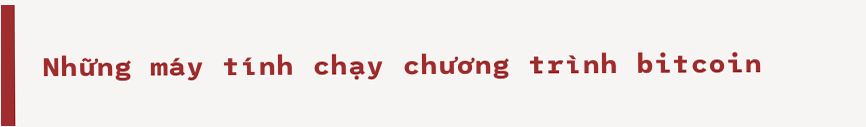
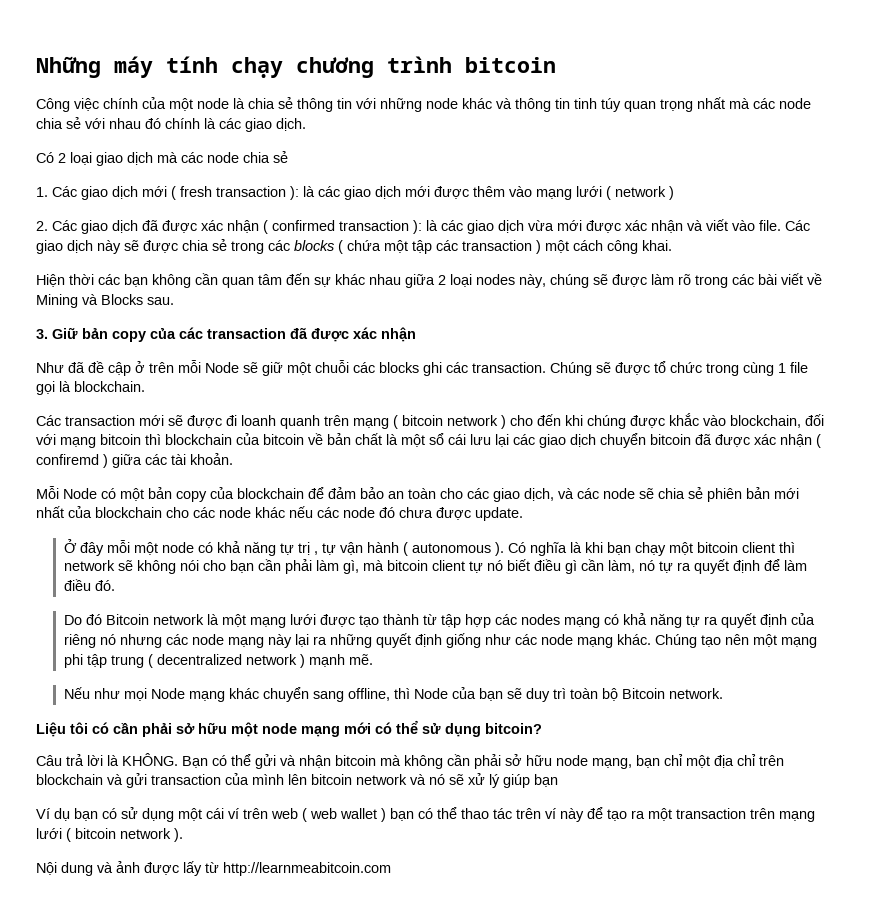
(763, 62) none -> [36,97,811,112] [36,117,306,132] [36,151,288,166] [36,186,674,200] [36,219,810,234] [36,239,672,254] [36,273,822,288] [36,294,174,308] [36,327,416,342] [36,360,808,376] [36,381,145,395] [36,413,824,429] [36,433,821,448] [36,453,233,468] [36,486,799,502] [36,506,523,521] [63,539,795,556] [63,559,807,574] [63,579,115,591] [63,613,815,628] [63,633,817,648] [63,654,373,668] [63,687,723,702] [36,720,542,737] [36,753,784,769] [36,773,558,788] [36,807,815,822] [36,828,183,842] [36,861,391,876] // Công việc chính của một node là chia sẻ thông tin với những node khác và thông tin tinh túy quan trọng nhất mà các node chia sẻ với nhau đó chính là các giao dịch. // Có 2 loại giao dịch mà các node chia sẻ // 1. Các giao dịch mới ( fresh transaction ): là các giao dịch mới được thêm vào mạng lưới ( network ) // 2. Các giao dịch đã được xác nhận ( confirmed transaction ): là các giao dịch vừa mới được xác nhận và viết vào file. Các giao dịch này sẽ được chia sẻ trong các blocks ( chứa một tập các transaction ) một cách công khai. // Hiện thời các bạn không cần quan tâm đến sự khác nhau giữa 2 loại nodes này, chúng sẽ được làm rõ trong các bài viết về Mining và Blocks sau. // 3. Giữ bản copy của các transaction đã được xác nhận // Như đã đề cập ở trên mỗi Node sẽ giữ một chuỗi các blocks ghi các transaction. Chúng sẽ được tổ chức trong cùng 1 file gọi là blockchain. // Các transaction mới sẽ được đi loanh quanh trên mạng ( bitcoin network ) cho đến khi chúng được khắc vào blockchain, đối với mạng bitcoin thì blockchain của bitcoin về bản chất là một sổ cái lưu lại các giao dịch chuyển bitcoin đã được xác nhận ( confiremd ) giữa các tài khoản. // Mỗi Node có một bản copy của blockchain để đảm bảo an toàn cho các giao dịch, và các node sẽ chia sẻ phiên bản mới nhất của blockchain cho các node khác nếu các node đó chưa được update. // Ở đây mỗi một node có khả năng tự trị , tự vận hành ( autonomous ). Có nghĩa là khi bạn chạy một bitcoin client thì network sẽ không nói cho bạn cần phải làm gì, mà bitcoin client tự nó biết điều gì cần làm, nó tự ra quyết định để làm điều đó. // Do đó Bitcoin network là một mạng lưới được tạo thành từ tập hợp các nodes mạng có khả năng tự ra quyết định của riêng nó nhưng các node mạng này lại ra những quyết định giống như các node mạng khác. Chúng tạo nên một mạng phi tập trung ( decentralized network ) mạnh mẽ. // Nếu như mọi Node mạng khác chuyển sang offline, thì Node của bạn sẽ duy trì toàn bộ Bitcoin network. // Liệu tôi có cần phải sở hữu một node mạng mới có thể sử dụng bitcoin? // Câu trả lời là KHÔNG. Bạn có thể gửi và nhận bitcoin mà không cần phải sở hữu node mạng, bạn chỉ một địa chỉ trên blockchain và gửi transaction của mình lên bitcoin network và nó sẽ xử lý giúp bạn // Ví dụ bạn có sử dụng một cái ví trên web ( web wallet ) bạn có thể thao tác trên ví này để tạo ra một transaction trên mạng lưới ( bitcoin network ). // Nội dung và ảnh được lấy từ http://learnmeabitcoin.com

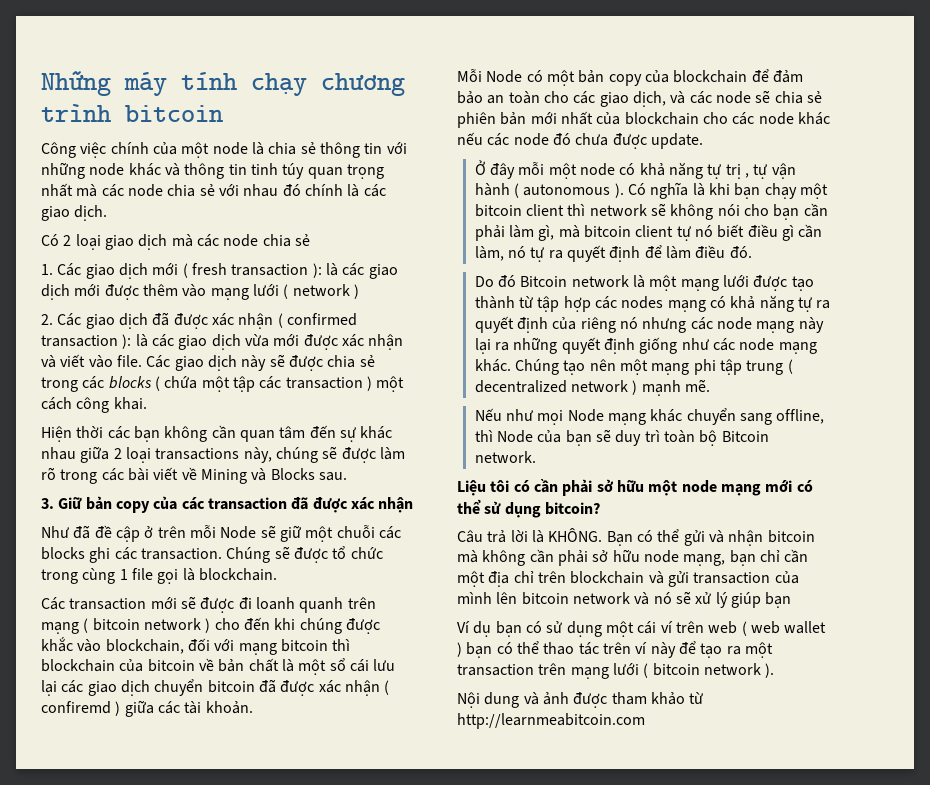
[476,274,515,285] nodes -> [155,448,240,460] transactions
(683, 760) none -> [784,549,809,563] cần
[183,861,202,876] lấy -> [611,692,685,705] tham khảo

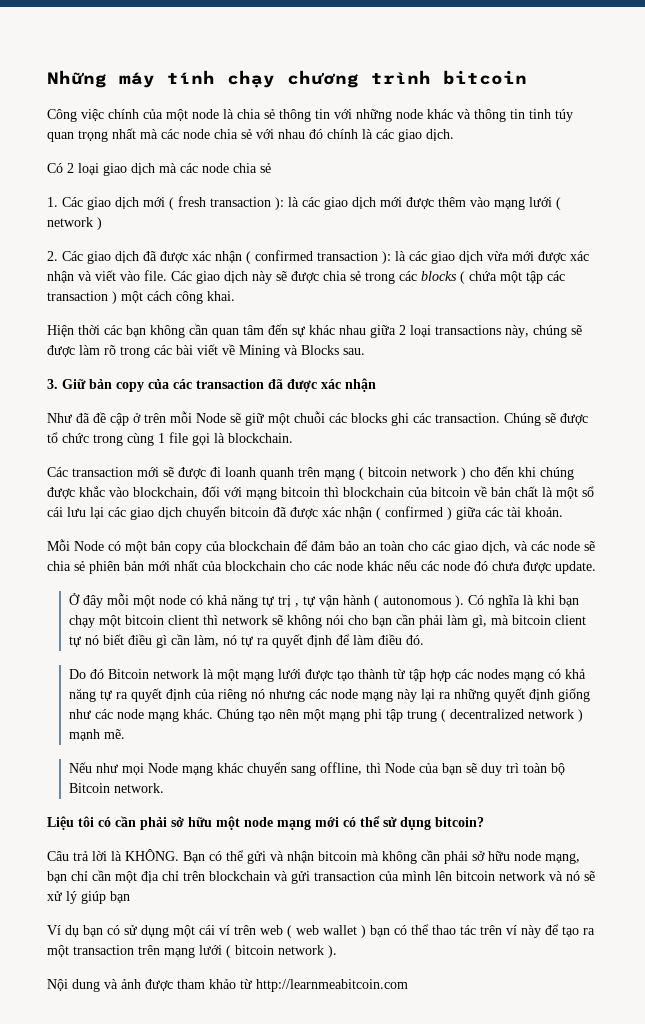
[41,701,111,714] confiremd -> [385,506,443,517] confirmed

